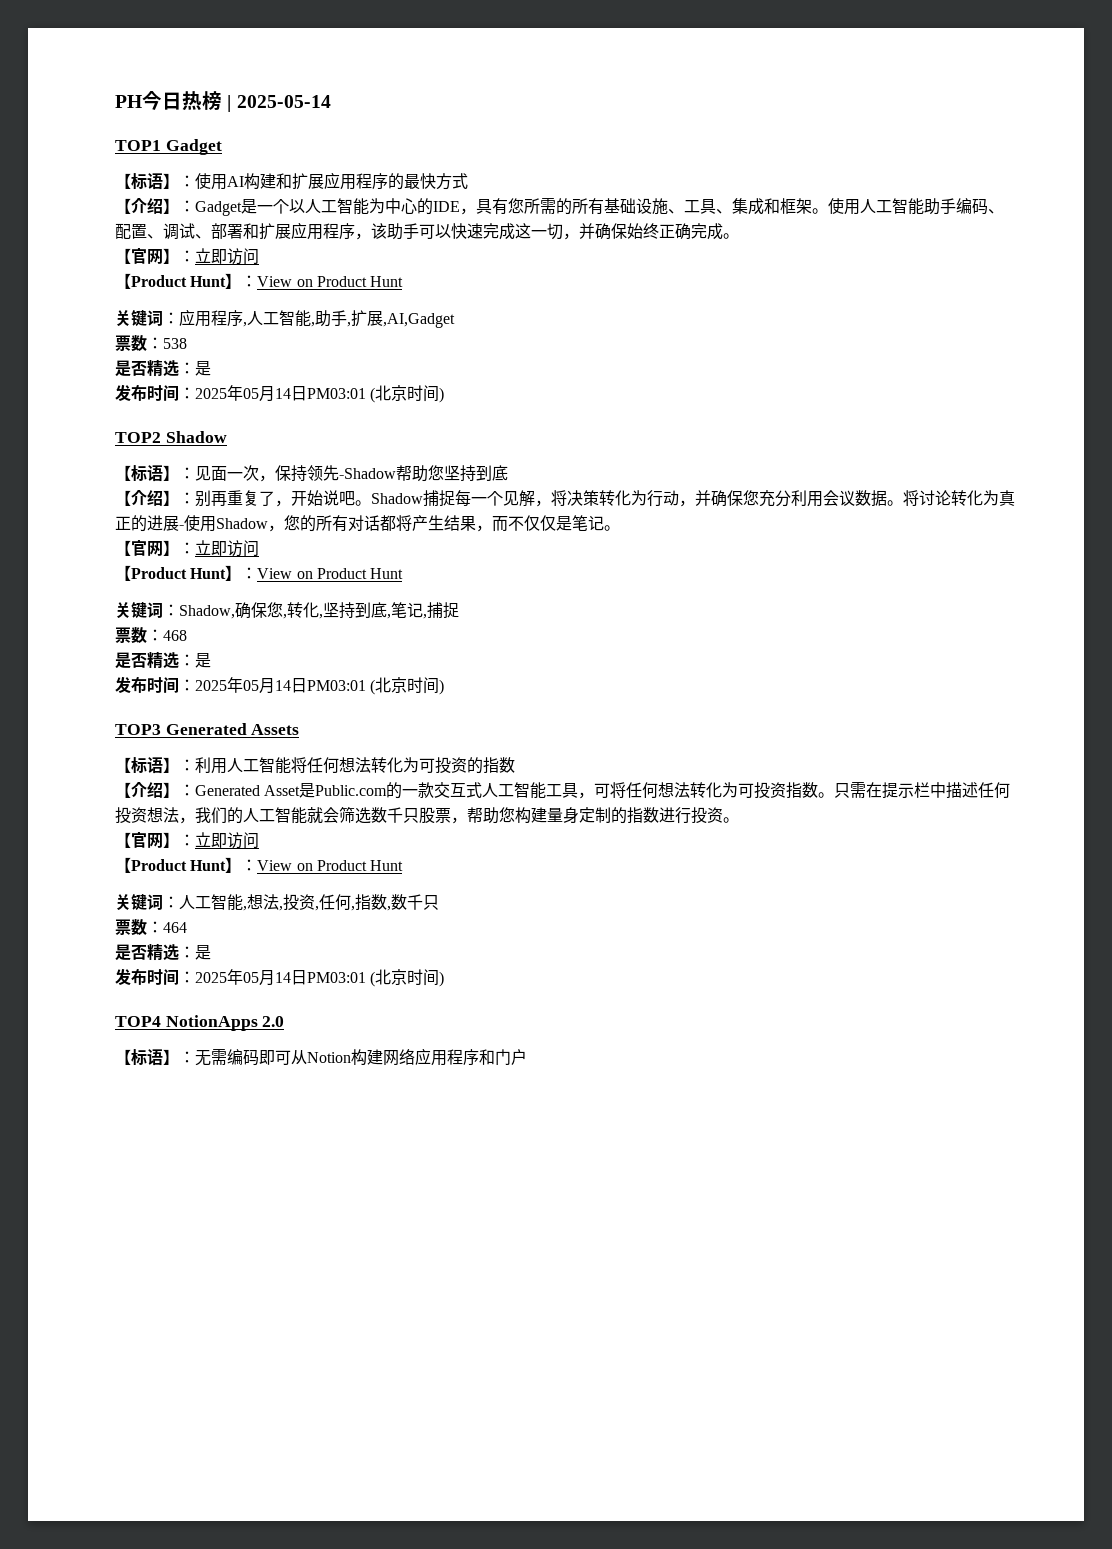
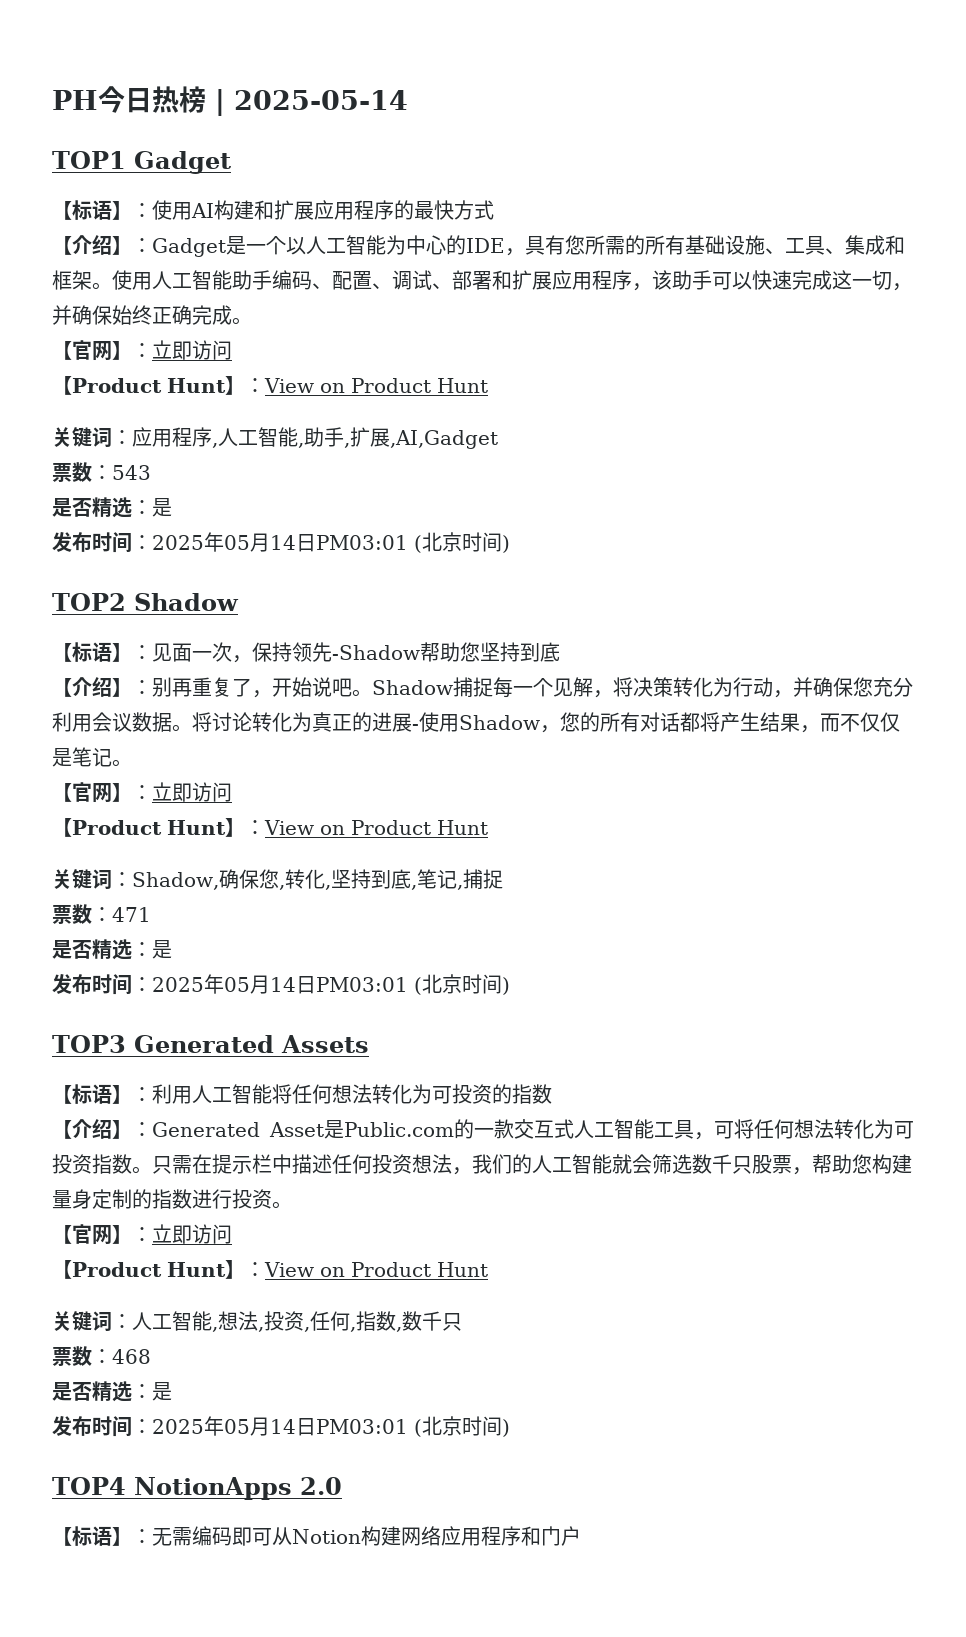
[163,338,187,349] 538 -> [112,465,151,480] 543
[163,630,187,641] 468 -> [112,907,151,922] 471
[163,922,187,933] 464 -> [112,1349,151,1364] 468

